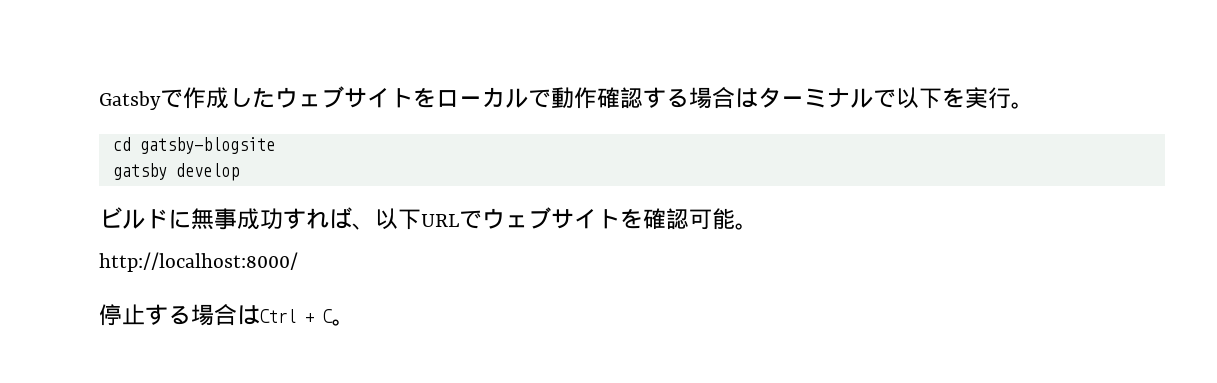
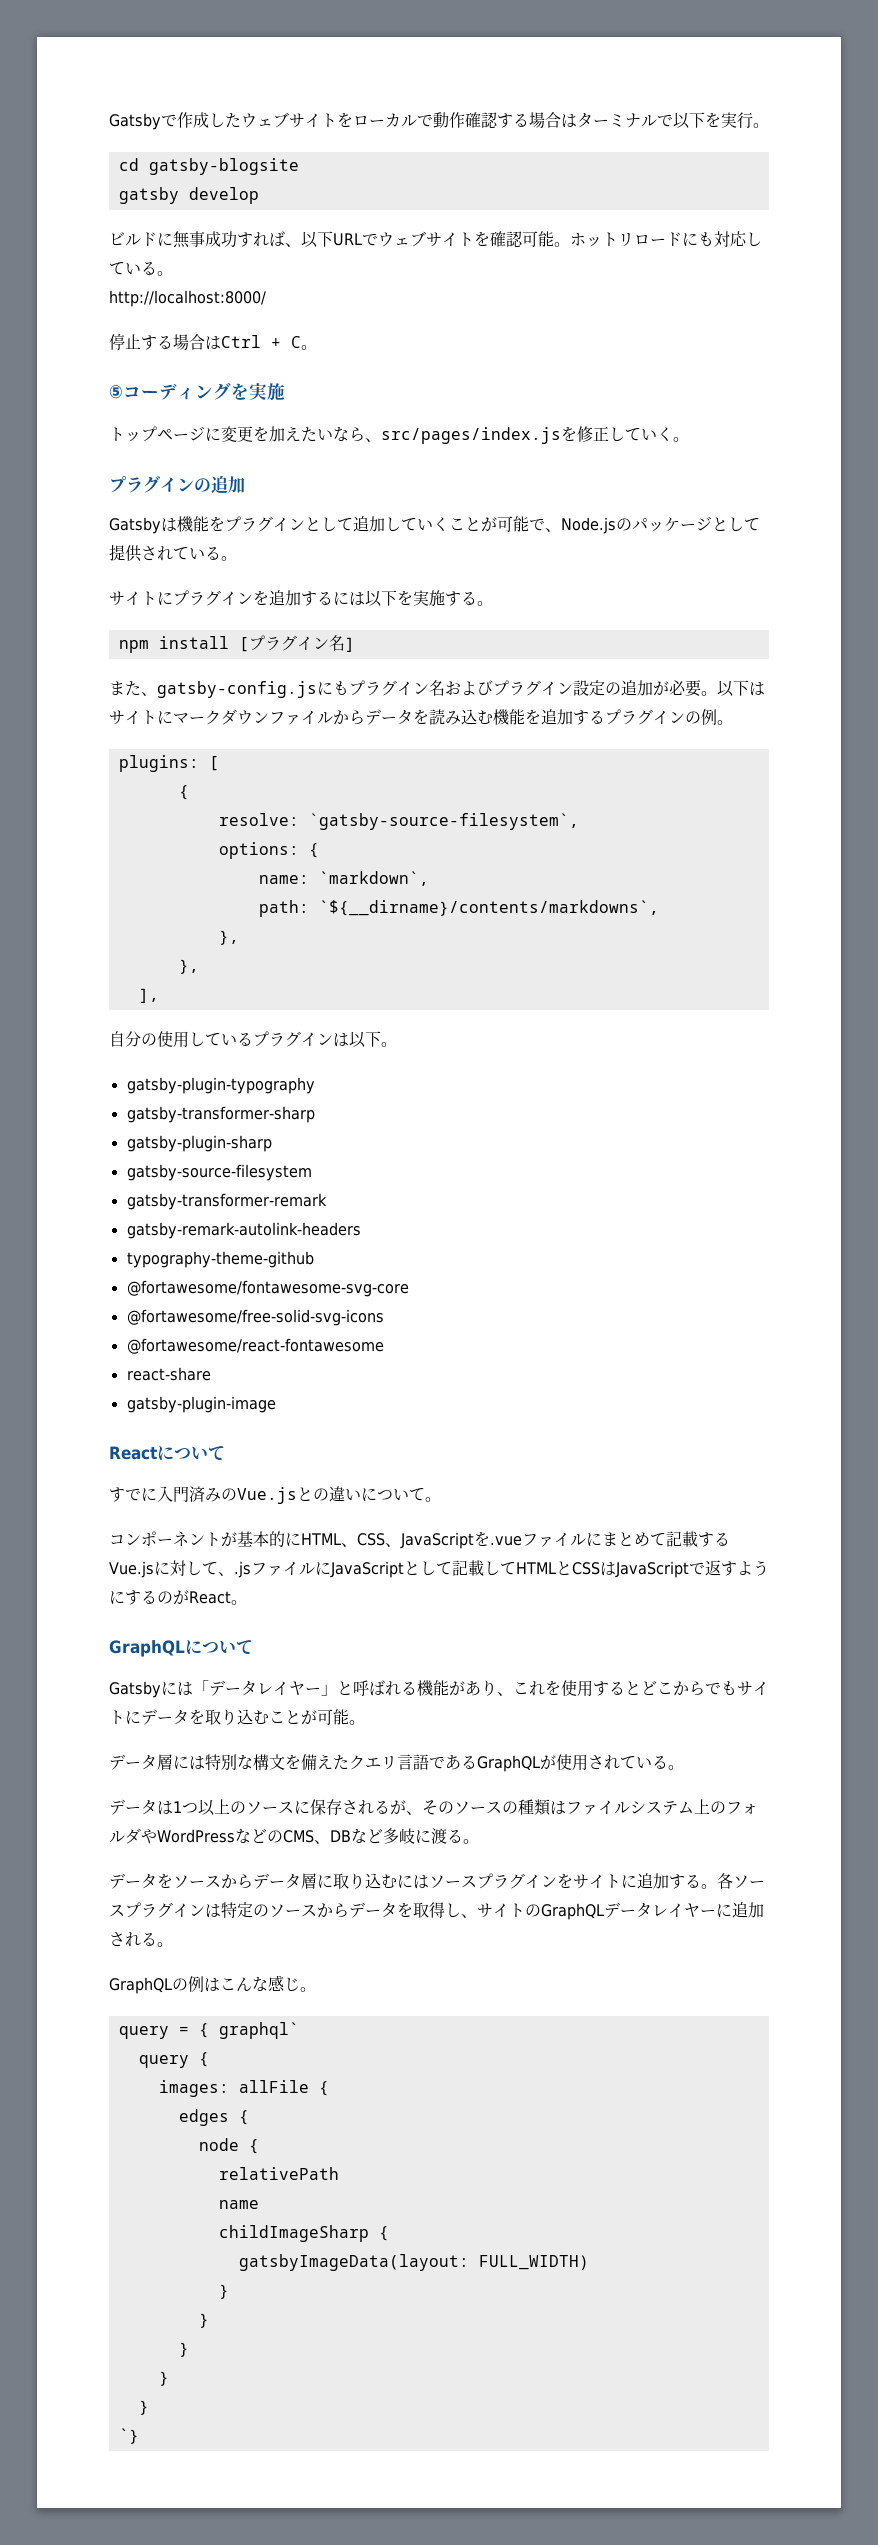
(758, 226) none -> [570,231,762,247] [109,261,173,276] ホットリロードにも対応している。
(355, 322) none -> [109,383,285,401] [109,426,689,444] [109,475,245,494] [109,516,760,534] [109,544,237,562] [109,590,493,607] [118,635,355,653] [109,680,765,698] [109,709,733,725] [118,755,219,772] [178,785,189,800] [218,813,579,830] [218,842,319,859] [258,871,429,886] [258,900,659,917] [218,930,239,945] [178,959,199,974] [138,988,159,1003] [109,1031,397,1048] [126,1077,315,1094] [126,1106,315,1123] [126,1135,272,1152] [126,1164,312,1181] [126,1193,327,1210] [126,1222,361,1239] [126,1251,314,1268] [126,1280,409,1297] [126,1309,384,1326] [126,1338,384,1354] [126,1367,211,1381] [126,1396,276,1413] [109,1445,225,1461] [109,1486,441,1504] [109,1531,730,1549] [109,1560,769,1578] [109,1590,247,1605] [109,1639,253,1657] [109,1680,769,1698] [109,1709,365,1725] [109,1754,684,1772] [109,1799,758,1816] [109,1828,479,1844] [109,1873,765,1889] [109,1902,764,1920] [109,1932,173,1947] [109,1975,316,1994] [118,2022,299,2039] [138,2052,209,2068] [158,2080,329,2097] [178,2109,249,2126] [198,2138,259,2154] [218,2167,339,2180] [218,2200,259,2209] [218,2225,389,2242] [238,2254,589,2271] [218,2284,229,2299] [198,2313,209,2328] [178,2342,189,2357] [158,2371,169,2386] [138,2400,149,2415] [118,2428,139,2444] // ⑤コーディングを実施 // トップページに変更を加えたいなら、src/pages/index.jsを修正していく。 // プラグインの追加 // Gatsbyは機能をプラグインとして追加していくことが可能で、Node.jsのパッケージとして提供されている。 // サイトにプラグインを追加するには以下を実施する。 // npm install [プラグイン名] // また、gatsby-config.jsにもプラグイン名およびプラグイン設定の追加が必要。以下はサイトにマークダウンファイルからデータを読み込む機能を追加するプラグインの例。 // plugins: [ // { // resolve: `gatsby-source-filesystem`, // options: { // name: `markdown`, // path: `${__dirname}/contents/markdowns`, // }, // }, // ], // 自分の使用しているプラグインは以下。 // gatsby-plugin-typography // gatsby-transformer-sharp // gatsby-plugin-sharp // gatsby-source-filesystem // gatsby-transformer-remark // gatsby-remark-autolink-headers // typography-theme-github // @fortawesome/fontawesome-svg-core // @fortawesome/free-solid-svg-icons // @fortawesome/react-fontawesome // react-share // gatsby-plugin-image // Reactについて // すでに入門済みのVue.jsとの違いについて。 // コンポーネントが基本的にHTML、CSS、JavaScriptを.vueファイルにまとめて記載するVue.jsに対して、.jsファイルにJavaScriptとして記載してHTMLとCSSはJavaScriptで返すようにするのがReact。 // GraphQLについて // Gatsbyには「データレイヤー」と呼ばれる機能があり、これを使用するとどこからでもサイトにデータを取り込むことが可能。 // データ層には特別な構文を備えたクエリ言語であるGraphQLが使用されている。 // データは1つ以上のソースに保存されるが、そのソースの種類はファイルシステム上のフォルダやWordPressなどのCMS、DBなど多岐に渡る。 // データをソースからデータ層に取り込むにはソースプラグインをサイトに追加する。各ソースプラグインは特定のソースからデータを取得し、サイトのGraphQLデータレイヤーに追加される。 // GraphQLの例はこんな感じ。 // query = { graphql` // query { // images: allFile { // edges { // node { // relativePath // name // childImageSharp { // gatsbyImageData(layout: FULL_WIDTH) // } // } // } // } // } // `}

